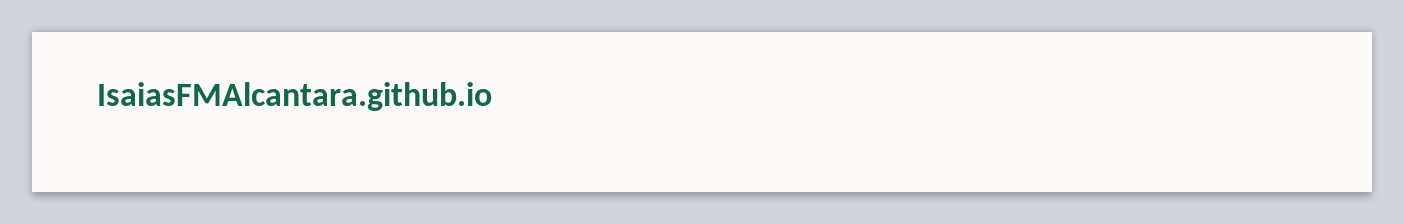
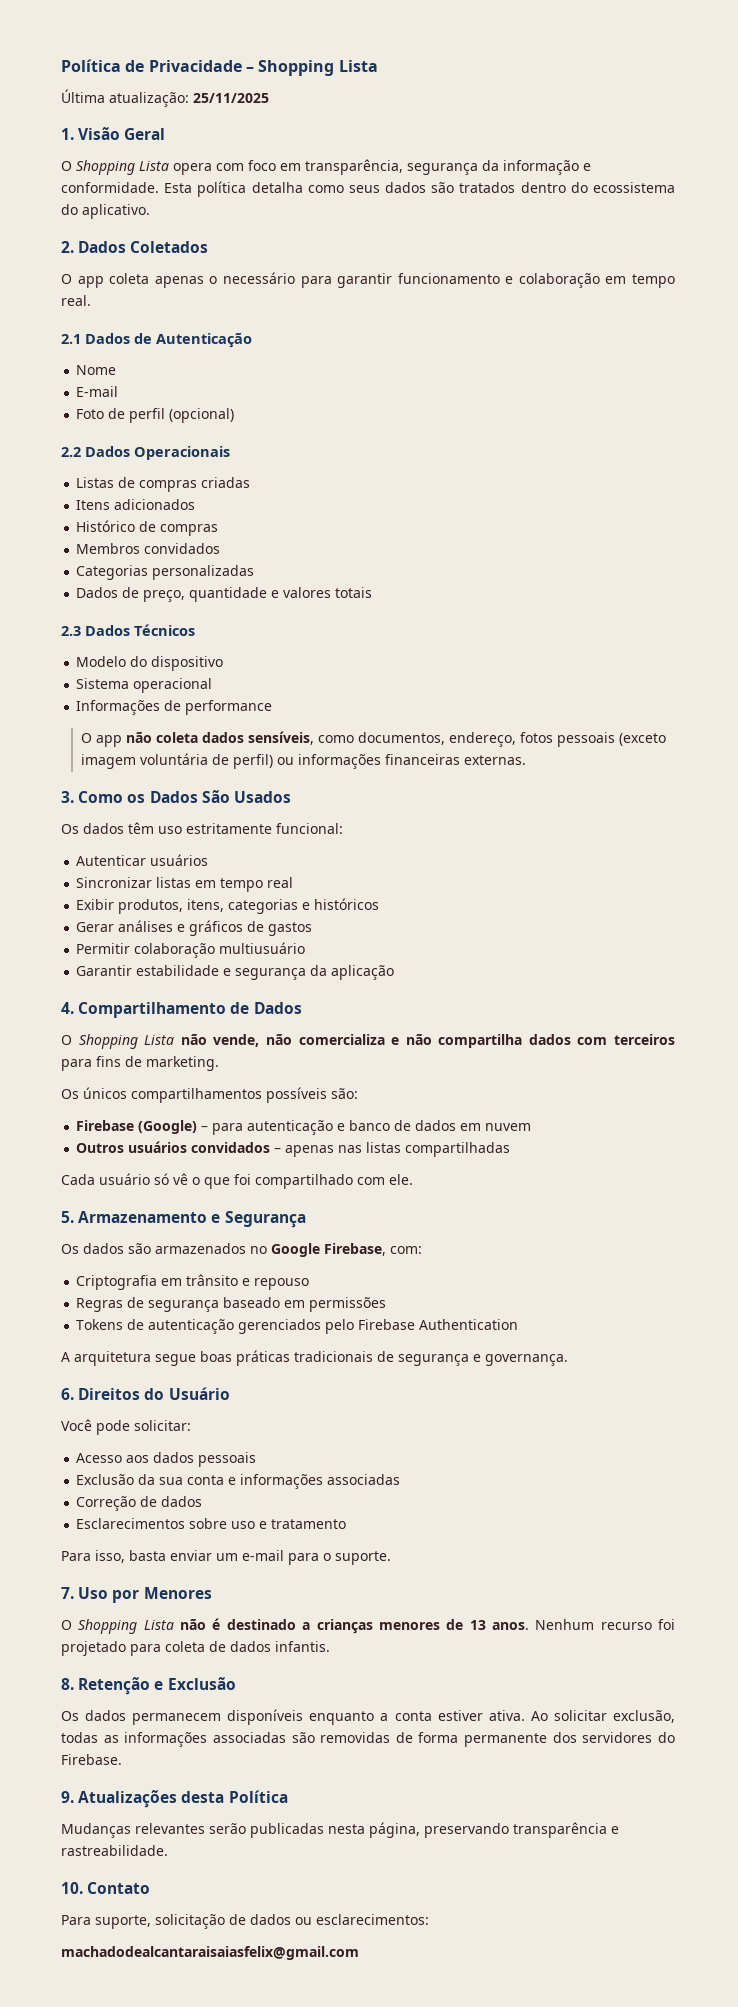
[97,82,492,111] IsaiasFMAlcantara.github.io -> [61,59,378,76] [61,89,269,107] [61,127,166,140] [61,159,591,175] [61,181,675,197] [61,204,150,219] [61,241,209,253] [61,272,675,288] [61,295,91,306] [61,333,252,348] [76,365,117,375] [76,386,119,397] [76,408,235,423] [61,446,230,460] [76,477,251,492] [76,499,196,510] [76,520,219,536] [76,543,221,554] [76,565,255,580] [76,587,373,602] [61,624,195,636] [76,656,224,671] [76,678,213,693] [76,700,273,715] [80,731,666,747] [80,753,526,769] [61,790,291,803] [61,822,343,834] [76,854,209,866] [76,877,294,892] [76,898,380,914] [76,920,313,936] [76,942,306,958] [76,965,395,980] [61,1002,302,1018] [61,1034,675,1049] [61,1056,219,1071] [61,1087,358,1103] [76,1120,532,1135] [76,1141,511,1157] [61,1173,413,1189] [61,1211,306,1228] [61,1243,422,1257] [76,1274,310,1290] [76,1297,387,1312] [76,1319,519,1334] [61,1350,568,1366] [61,1387,230,1400] [61,1419,191,1435] [76,1452,257,1467] [76,1474,401,1489] [76,1496,203,1511] [76,1518,347,1529] [61,1550,391,1565] [61,1587,212,1603] [61,1618,675,1634] [61,1641,330,1656] [61,1677,236,1695] [61,1709,675,1725] [61,1732,675,1747] [61,1754,122,1765] [61,1790,288,1808] [61,1822,619,1838] [61,1845,168,1856] [61,1882,151,1894] [61,1914,429,1929] [61,1946,359,1960] Política de Privacidade – Shopping Lista // Última atualização: 25/11/2025 // 1. Visão Geral // O Shopping Lista opera com foco em transparência, segurança da informação e conformidade. Esta política detalha como seus dados são tratados dentro do ecossistema do aplicativo. // 2. Dados Coletados // O app coleta apenas o necessário para garantir funcionamento e colaboração em tempo real. // 2.1 Dados de Autenticação // Nome // E-mail // Foto de perfil (opcional) // 2.2 Dados Operacionais // Listas de compras criadas // Itens adicionados // Histórico de compras // Membros convidados // Categorias personalizadas // Dados de preço, quantidade e valores totais // 2.3 Dados Técnicos // Modelo do dispositivo // Sistema operacional // Informações de performance // O app não coleta dados sensíveis, como documentos, endereço, fotos pessoais (exceto imagem voluntária de perfil) ou informações financeiras externas. // 3. Como os Dados São Usados // Os dados têm uso estritamente funcional: // Autenticar usuários // Sincronizar listas em tempo real // Exibir produtos, itens, categorias e históricos // Gerar análises e gráficos de gastos // Permitir colaboração multiusuário // Garantir estabilidade e segurança da aplicação // 4. Compartilhamento de Dados // O Shopping Lista não vende, não comercializa e não compartilha dados com terceiros para fins de marketing. // Os únicos compartilhamentos possíveis são: // Firebase (Google) – para autenticação e banco de dados em nuvem // Outros usuários convidados – apenas nas listas compartilhadas // Cada usuário só vê o que foi compartilhado com ele. // 5. Armazenamento e Segurança // Os dados são armazenados no Google Firebase, com: // Criptografia em trânsito e repouso // Regras de segurança baseado em permissões // Tokens de autenticação gerenciados pelo Firebase Authentication // A arquitetura segue boas práticas tradicionais de segurança e governança. // 6. Direitos do Usuário // Você pode solicitar: // Acesso aos dados pessoais // Exclusão da sua conta e informações associadas // Correção de dados // Esclarecimentos sobre uso e tratamento // Para isso, basta enviar um e-mail para o suporte. // 7. Uso por Menores // O Shopping Lista não é destinado a crianças menores de 13 anos. Nenhum recurso foi projetado para coleta de dados infantis. // 8. Retenção e Exclusão // Os dados permanecem disponíveis enquanto a conta estiver ativa. Ao solicitar exclusão, todas as informações associadas são removidas de forma permanente dos servidores do Firebase. // 9. Atualizações desta Política // Mudanças relevantes serão publicadas nesta página, preservando transparência e rastreabilidade. // 10. Contato // Para suporte, solicitação de dados ou esclarecimentos: // machadodealcantaraisaiasfelix@gmail.com

